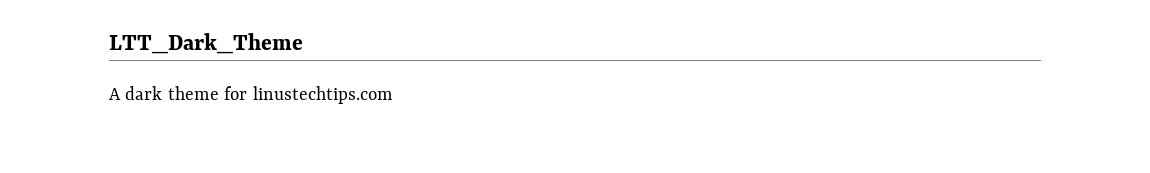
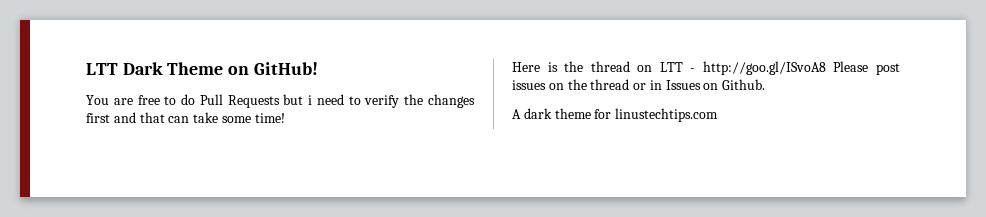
[109,33,303,54] LTT_Dark_Theme -> [86,62,318,75] [86,94,476,108] [86,112,285,123] [512,61,900,75] [512,79,766,90] LTT Dark Theme on GitHub! // You are free to do Pull Requests but i need to verify the changes first and that can take some time! // Here is the thread on LTT - http://goo.gl/ISvoA8 Please post issues on the thread or in Issues on Github.

